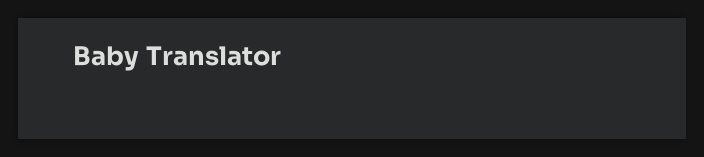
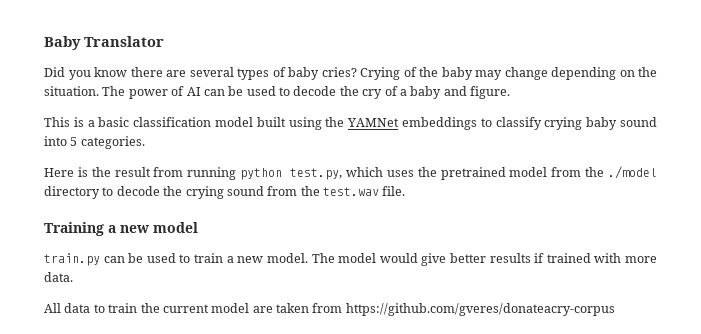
(281, 56) none -> [44,67,657,80] [44,86,510,99] [44,117,657,130] [44,136,145,149] [44,166,657,180] [44,186,406,199] [44,222,198,236] [44,253,657,266] [44,272,73,282] [44,303,615,316] // Did you know there are several types of baby cries? Crying of the baby may change depending on the situation. The power of AI can be used to decode the cry of a baby and figure. // This is a basic classification model built using the YAMNet embeddings to classify crying baby sound into 5 categories. // Here is the result from running python test.py, which uses the pretrained model from the ./model directory to decode the crying sound from the test.wav file. // Training a new model // train.py can be used to train a new model. The model would give better results if trained with more data. // All data to train the current model are taken from https://github.com/gveres/donateacry-corpus

